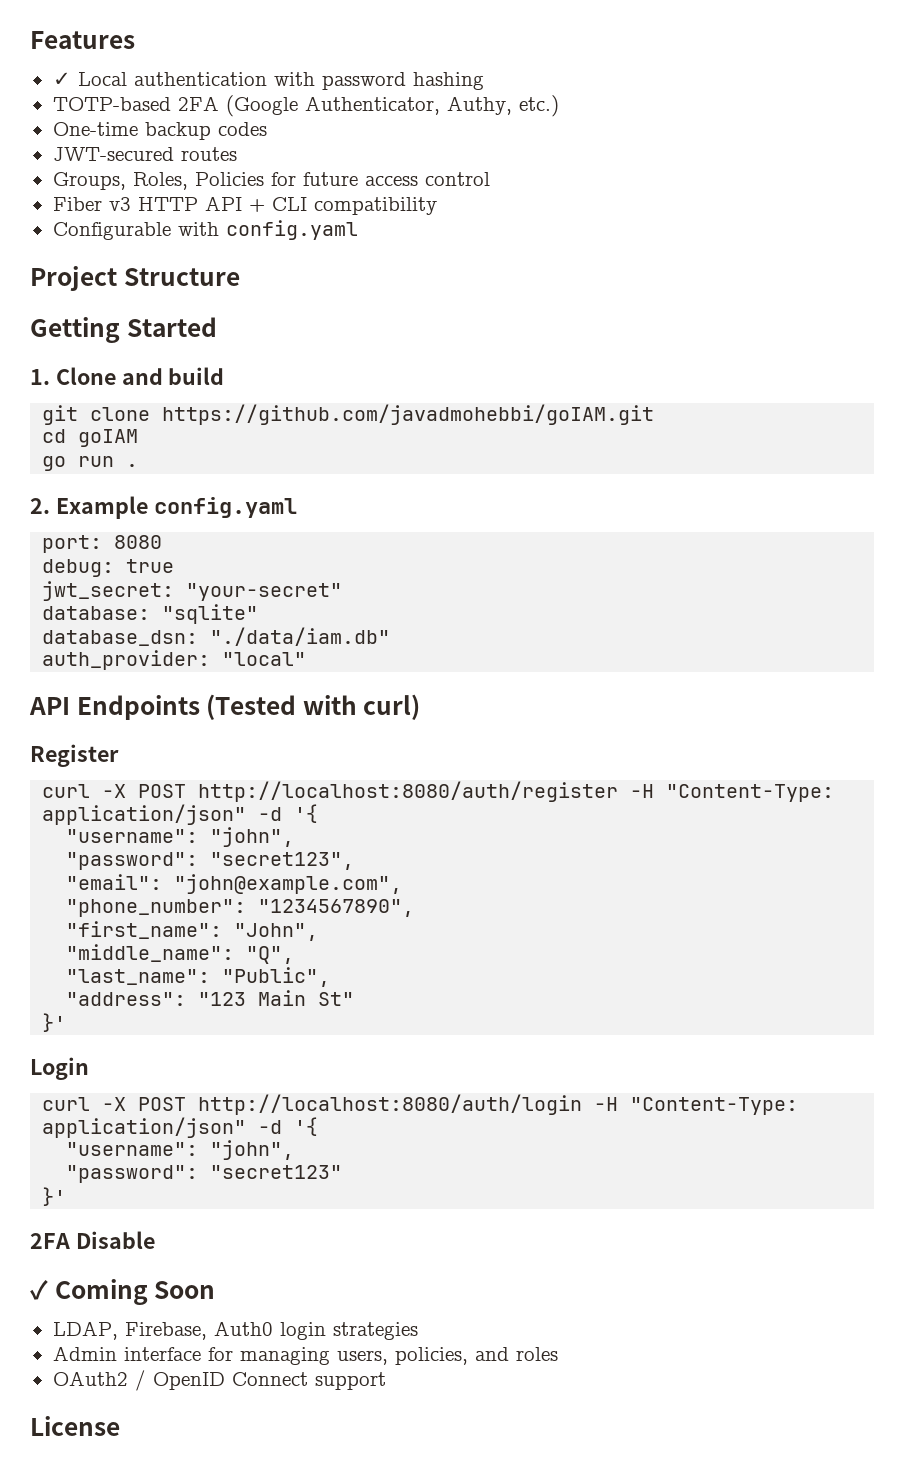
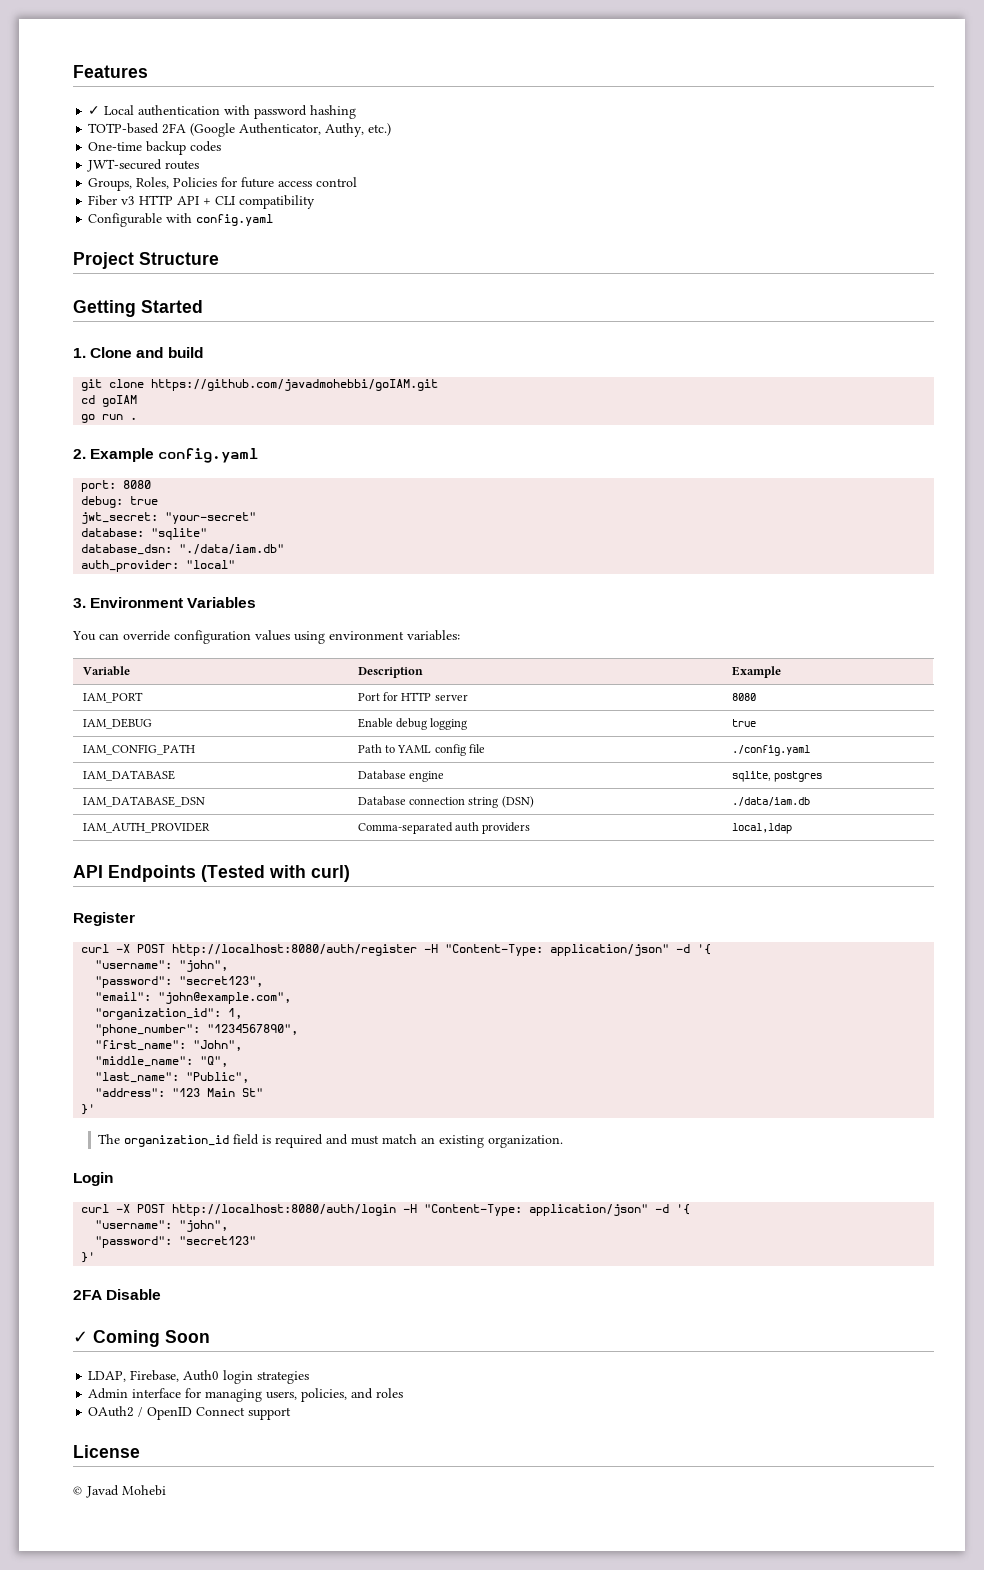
(307, 659) none -> [73,597,257,608] [72,630,460,644] [82,666,130,676] [357,667,423,678] [731,666,781,678] [82,692,143,703] [357,692,468,701] [731,693,756,701] [82,718,152,729] [357,718,468,730] [731,719,756,727] [82,744,195,755] [357,744,486,756] [731,745,810,756] [82,770,175,781] [357,770,445,782] [731,771,823,782] [82,796,205,807] [357,796,534,808] [731,797,810,806] [82,822,210,833] [357,822,531,834] [731,823,792,834] // 3. Environment Variables // You can override configuration values using environment variables: // Variable | Description | Example // IAM_PORT | Port for HTTP server | 8080 // IAM_DEBUG | Enable debug logging | true // IAM_CONFIG_PATH | Path to YAML config file | ./config.yaml // IAM_DATABASE | Database engine | sqlite, postgres // IAM_DATABASE_DSN | Database connection string (DSN) | ./data/iam.db // IAM_AUTH_PROVIDER | Comma-separated auth providers | local,ldap
(403, 884) none -> [95,1008,243,1020] // "organization_id": 1,
(67, 1022) none -> [98,1134,564,1148] // The organization_id field is required and must match an existing organization.
(120, 1426) none -> [73,1485,166,1498] // © Javad Mohebi

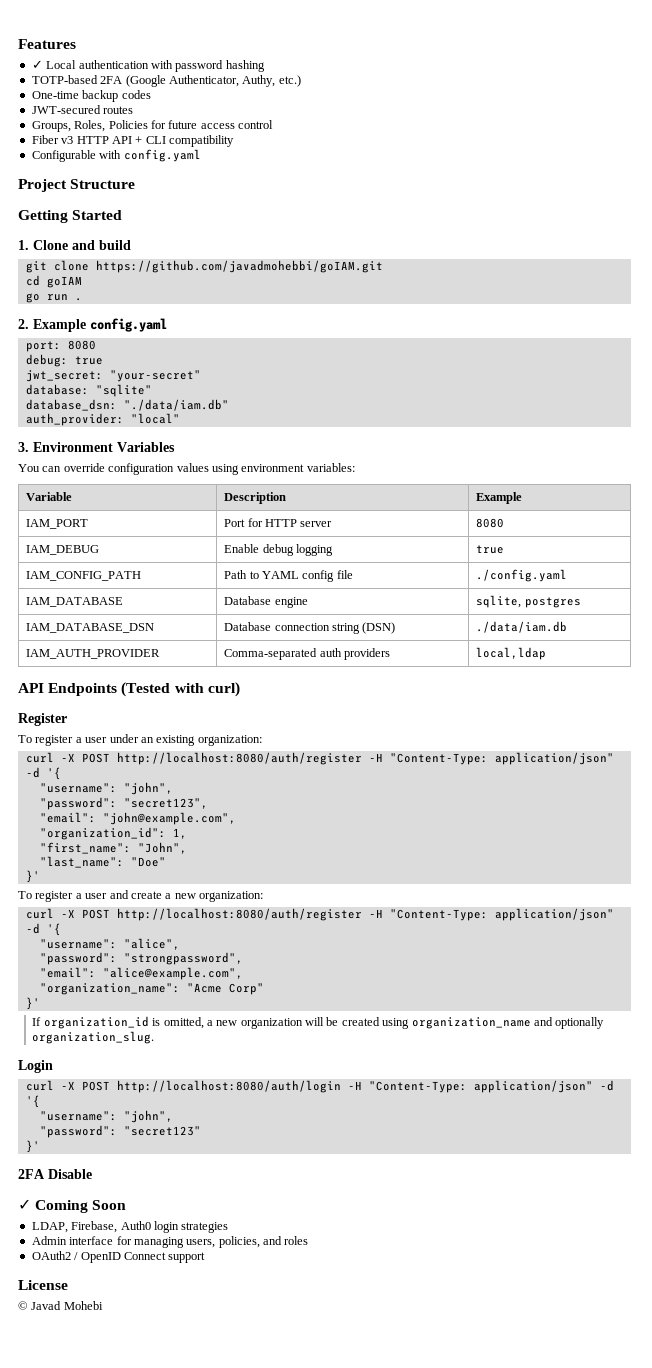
(135, 919) none -> [18,734,262,746] // To register a user under an existing organization:
[95,1024,299,1036] // "phone_number": "1234567890", -> (187, 833) none
[95,1056,229,1067] // "middle_name": "Q", -> (187, 848) none
[186,1072,250,1083] [95,1088,264,1097] [81,1104,96,1115] [98,1134,564,1148] "Public", // "address": "123 Main St" // }' // The organization_id field is required and must match an existing organization. -> [130,857,166,867] [25,870,40,883] [18,890,263,902] [25,908,614,921] [25,923,61,936] [39,938,180,950] [39,952,243,965] [39,967,243,980] [39,983,264,995] [25,997,40,1010] [32,1016,605,1029] [32,1031,155,1044] "Doe" // }' // To register a user and create a new organization: // curl -X POST http://localhost:8080/auth/register -H "Content-Type: application/json" -d '{ // "username": "alice", // "password": "strongpassword", // "email": "alice@example.com", // "organization_name": "Acme Corp" // }' // If organization_id is omitted, a new organization will be created using organization_name and optionally organization_slug.

